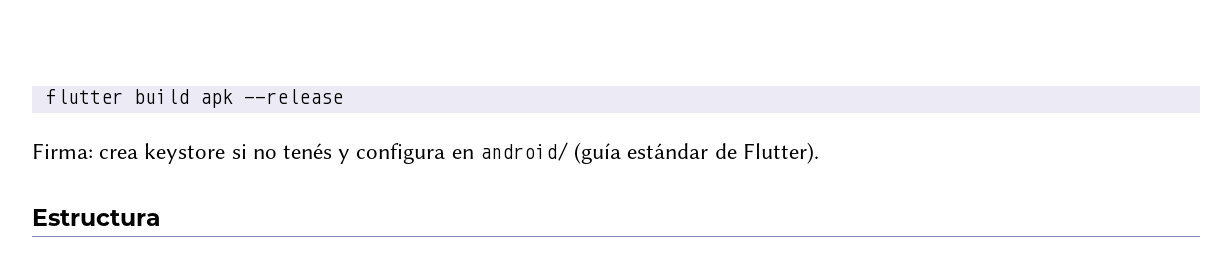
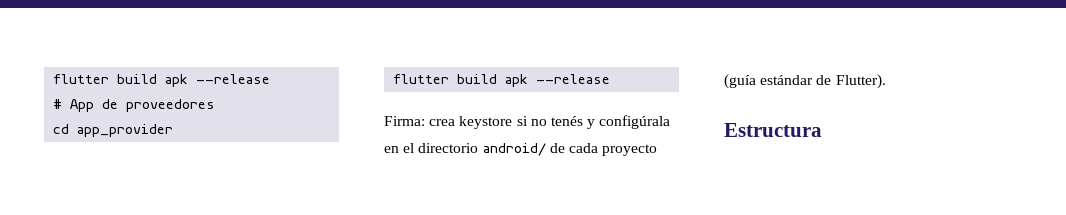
[45,89,343,108] flutter build apk --release -> [53,74,271,87] [53,99,216,112] [53,124,174,137] [393,74,611,87] flutter build apk --release // # App de proveedores // cd app_provider // flutter build apk --release
[356,142,568,164] configura en android/ -> [599,115,671,129] [384,143,658,156] configúrala en el directorio android/ de cada proyecto

